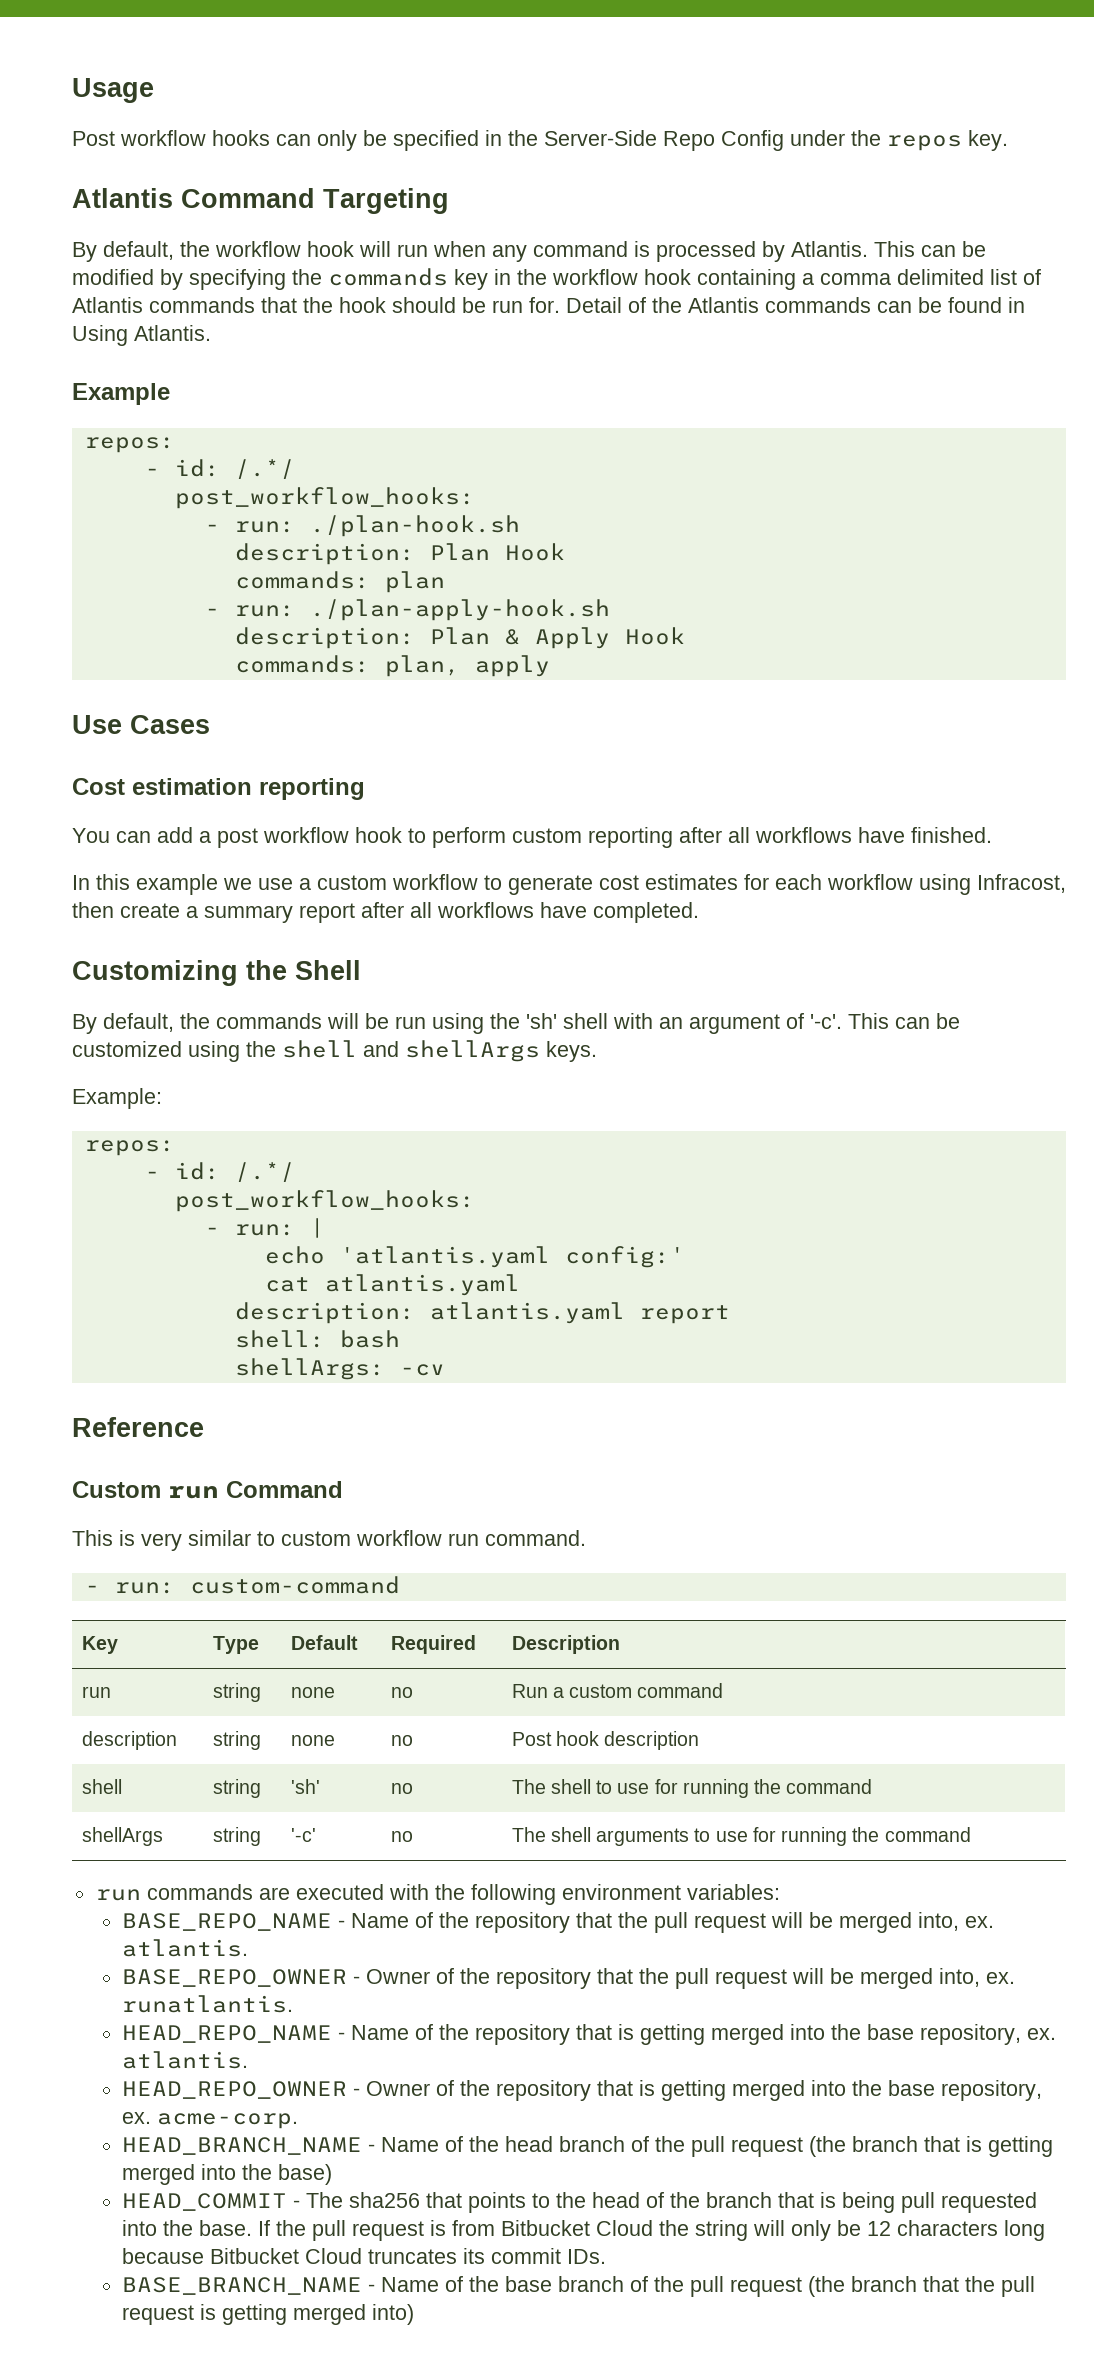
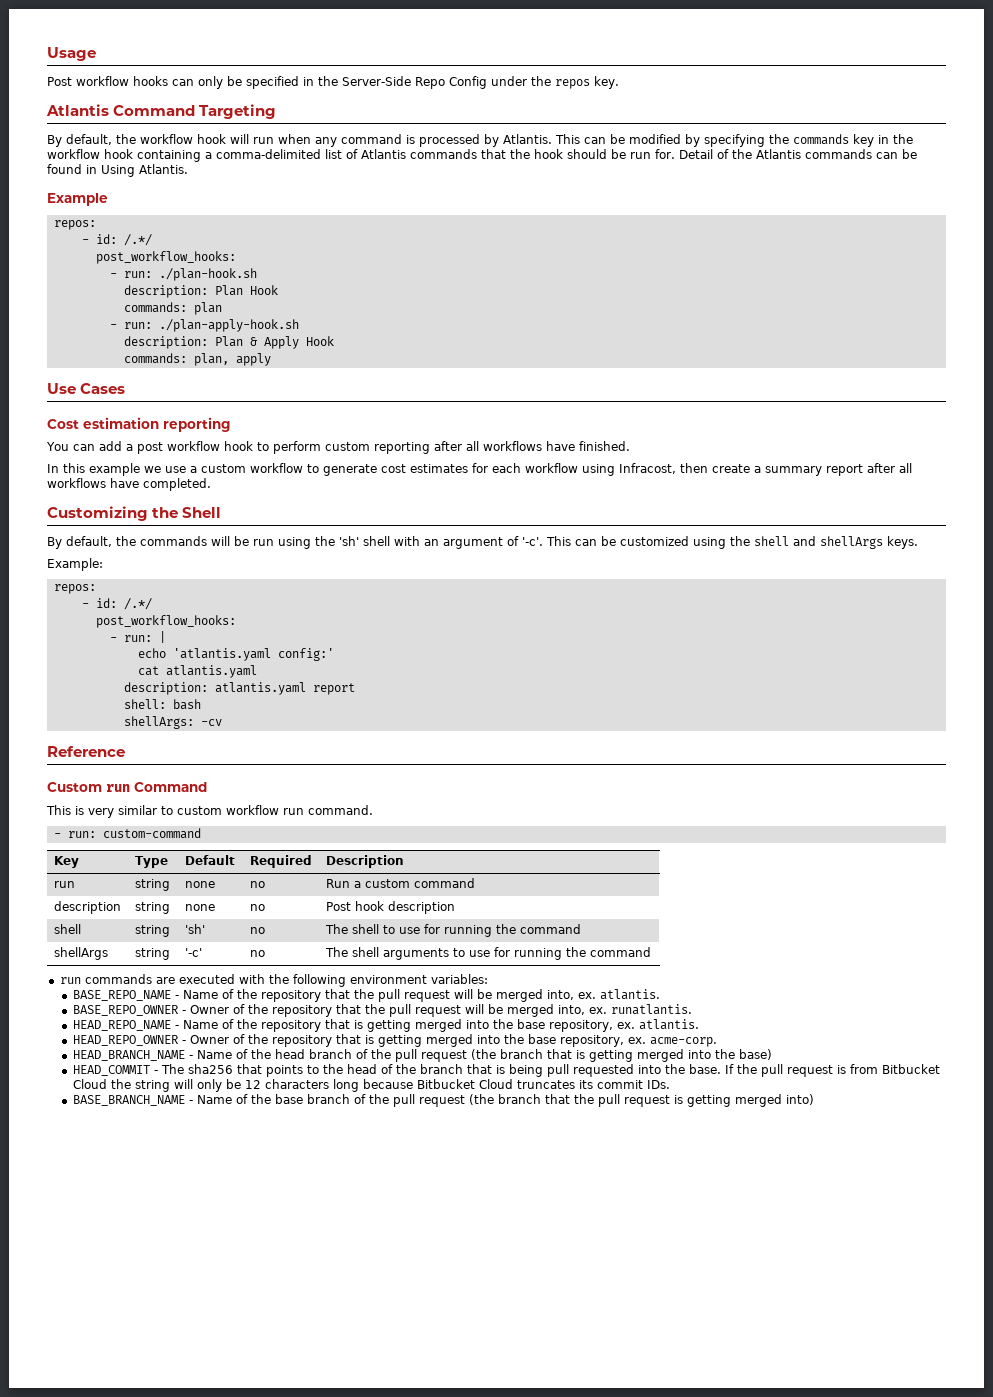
[820,269,984,285] comma delimited -> [216,149,321,159] comma-delimited

